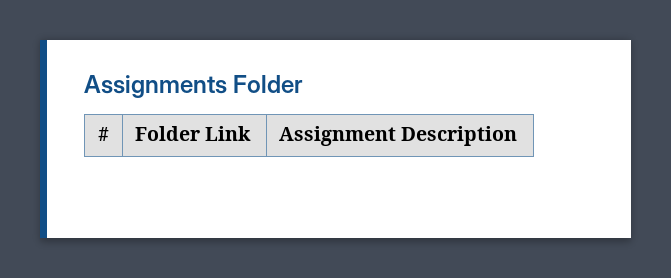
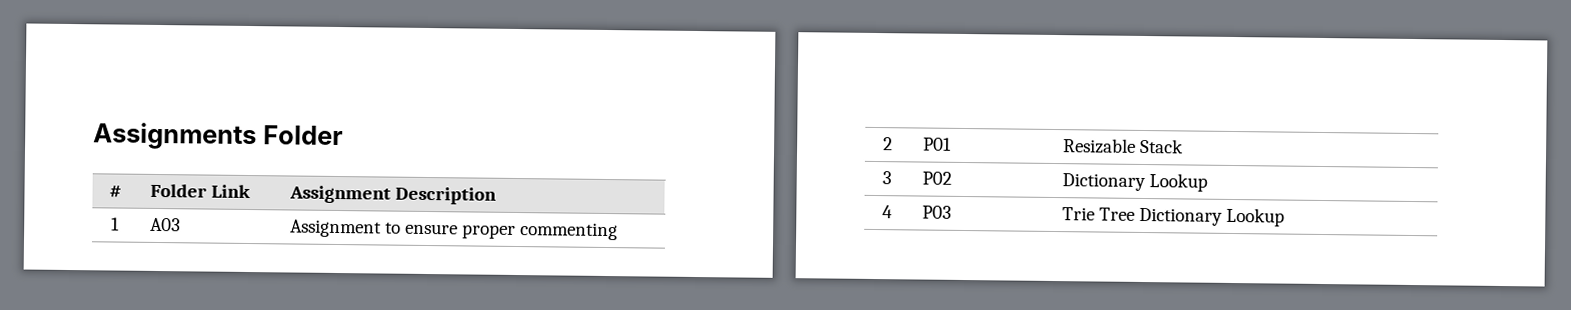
(518, 136) none -> [111,217,120,231] [150,217,182,232] [290,219,619,241] [883,137,893,151] [923,137,953,151] [1063,138,1185,154] [882,171,892,185] [922,171,953,185] [1062,173,1209,192] [882,205,893,219] [922,205,953,219] [1062,207,1286,227] // 1 | A03 | Assignment to ensure proper commenting // 2 | P01 | Resizable Stack // 3 | P02 | Dictionary Lookup // 4 | P03 | Trie Tree Dictionary Lookup

